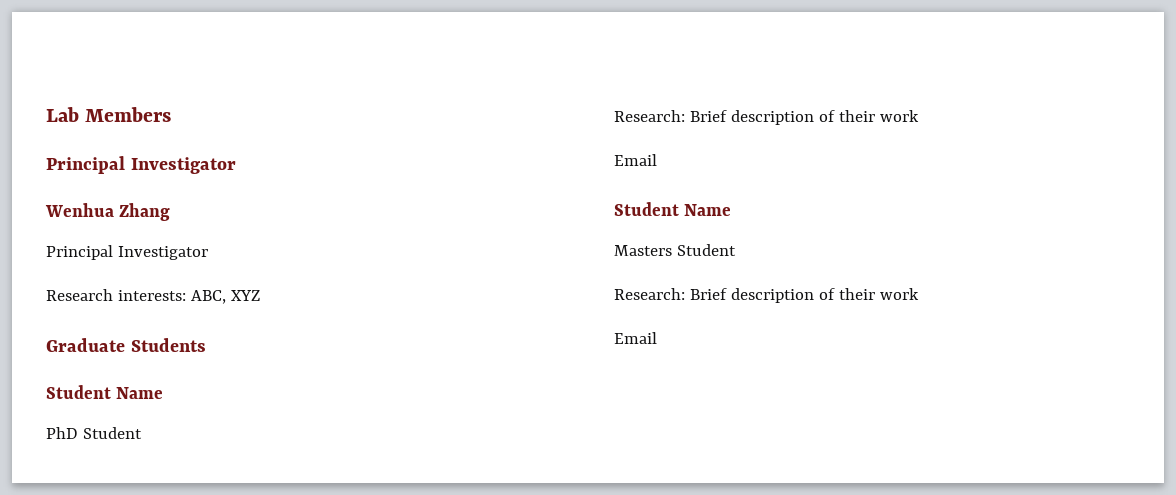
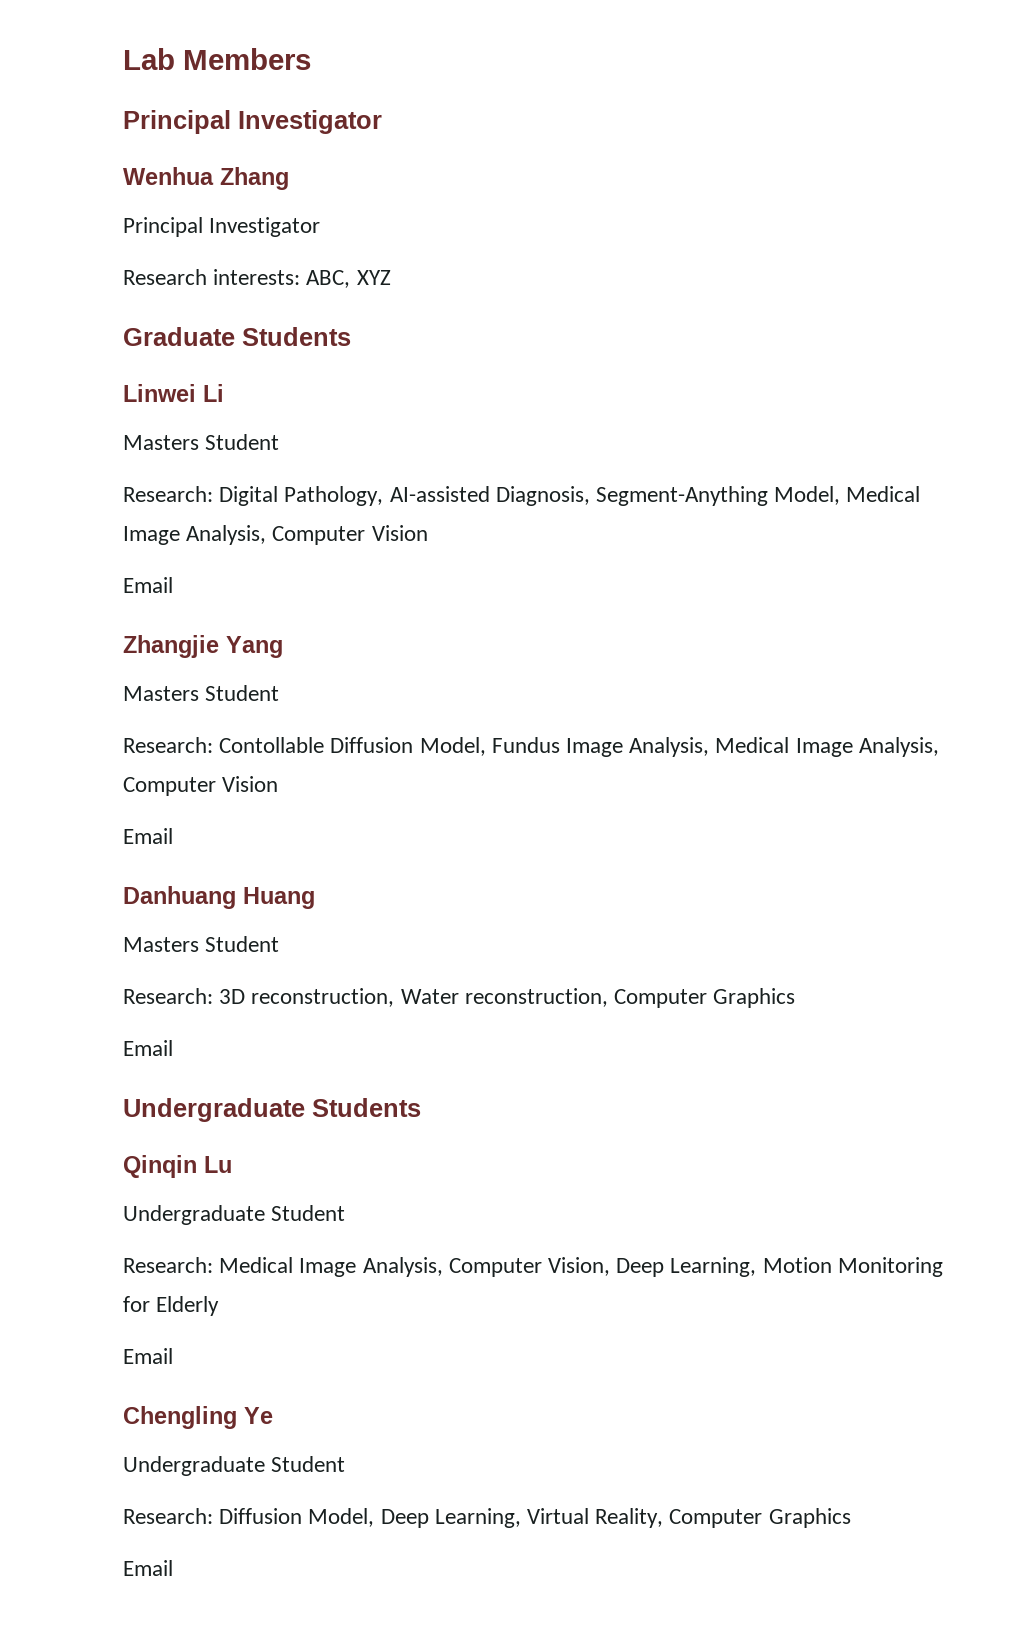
[46,385,164,399] [46,427,142,439] [614,110,919,125] [614,154,657,166] [614,202,732,216] [614,244,736,256] [614,288,919,303] Student Name // PhD Student // Research: Brief description of their work // Email // Student Name // Masters Student // Research: Brief description of their work -> [123,384,224,402] [123,434,280,450] [123,486,921,506] [123,525,428,545] [123,577,173,593] [123,635,283,658] [123,685,280,701] [123,737,939,757] [123,776,279,796] [123,828,173,844] [123,886,315,909] [123,936,280,952] [123,988,796,1008] [123,1040,173,1056] [123,1098,421,1122] [123,1155,232,1178] [123,1205,346,1225] [123,1257,943,1277] [123,1296,220,1316] [123,1348,173,1364] [123,1406,273,1429] [123,1456,346,1476] [123,1508,851,1528] Linwei Li // Masters Student // Research: Digital Pathology, AI-assisted Diagnosis, Segment-Anything Model, Medical Image Analysis, Computer Vision // Email // Zhangjie Yang // Masters Student // Research: Contollable Diffusion Model, Fundus Image Analysis, Medical Image Analysis, Computer Vision // Email // Danhuang Huang // Masters Student // Research: 3D reconstruction, Water reconstruction, Computer Graphics // Email // Undergraduate Students // Qinqin Lu // Undergraduate Student // Research: Medical Image Analysis, Computer Vision, Deep Learning, Motion Monitoring for Elderly // Email // Chengling Ye // Undergraduate Student // Research: Diffusion Model, Deep Learning, Virtual Reality, Computer Graphics

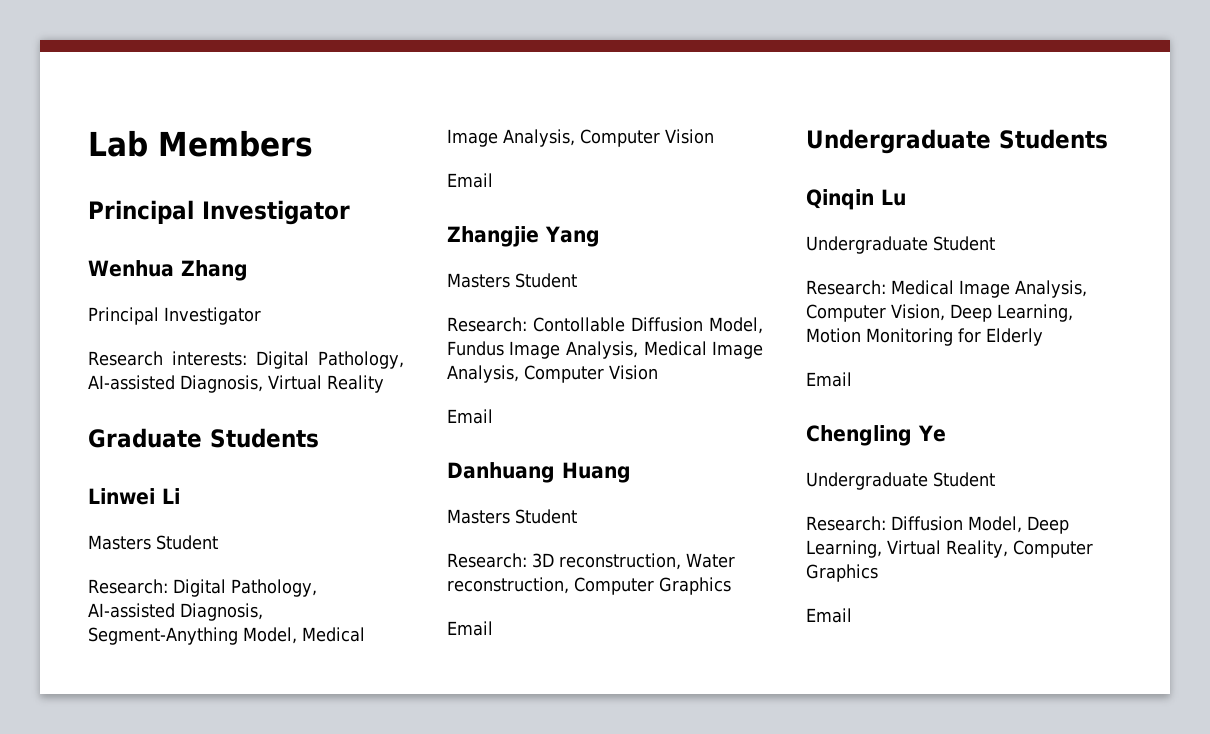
[306,270,391,288] ABC, XYZ -> [256,351,405,369] [88,375,384,393] Digital Pathology, AI-assisted Diagnosis, Virtual Reality

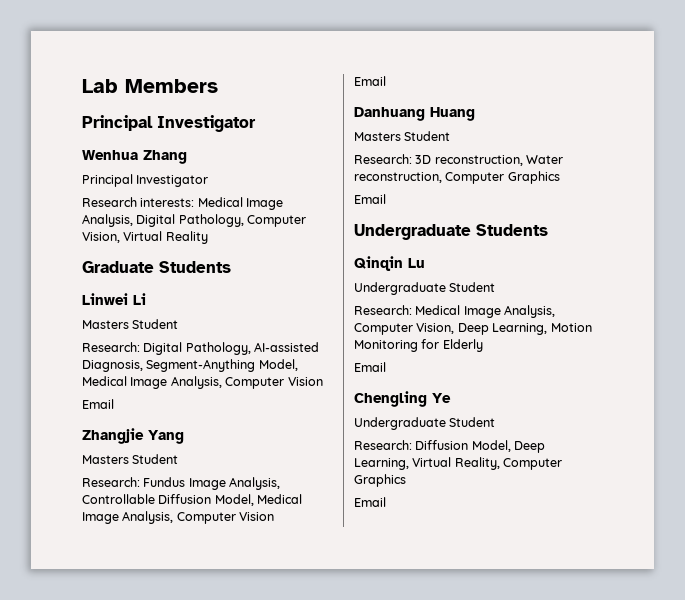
[256,351,405,369] [88,375,263,393] Digital Pathology, AI-assisted Diagnosis, -> [197,197,284,210] [82,214,307,227] [82,232,120,243] Medical Image Analysis, Digital Pathology, Computer Vision,
[532,317,763,334] [447,341,638,359] Contollable Diffusion Model, Fundus Image Analysis, -> [143,477,281,490] [82,494,254,506] Fundus Image Analysis, Controllable Diffusion Model,

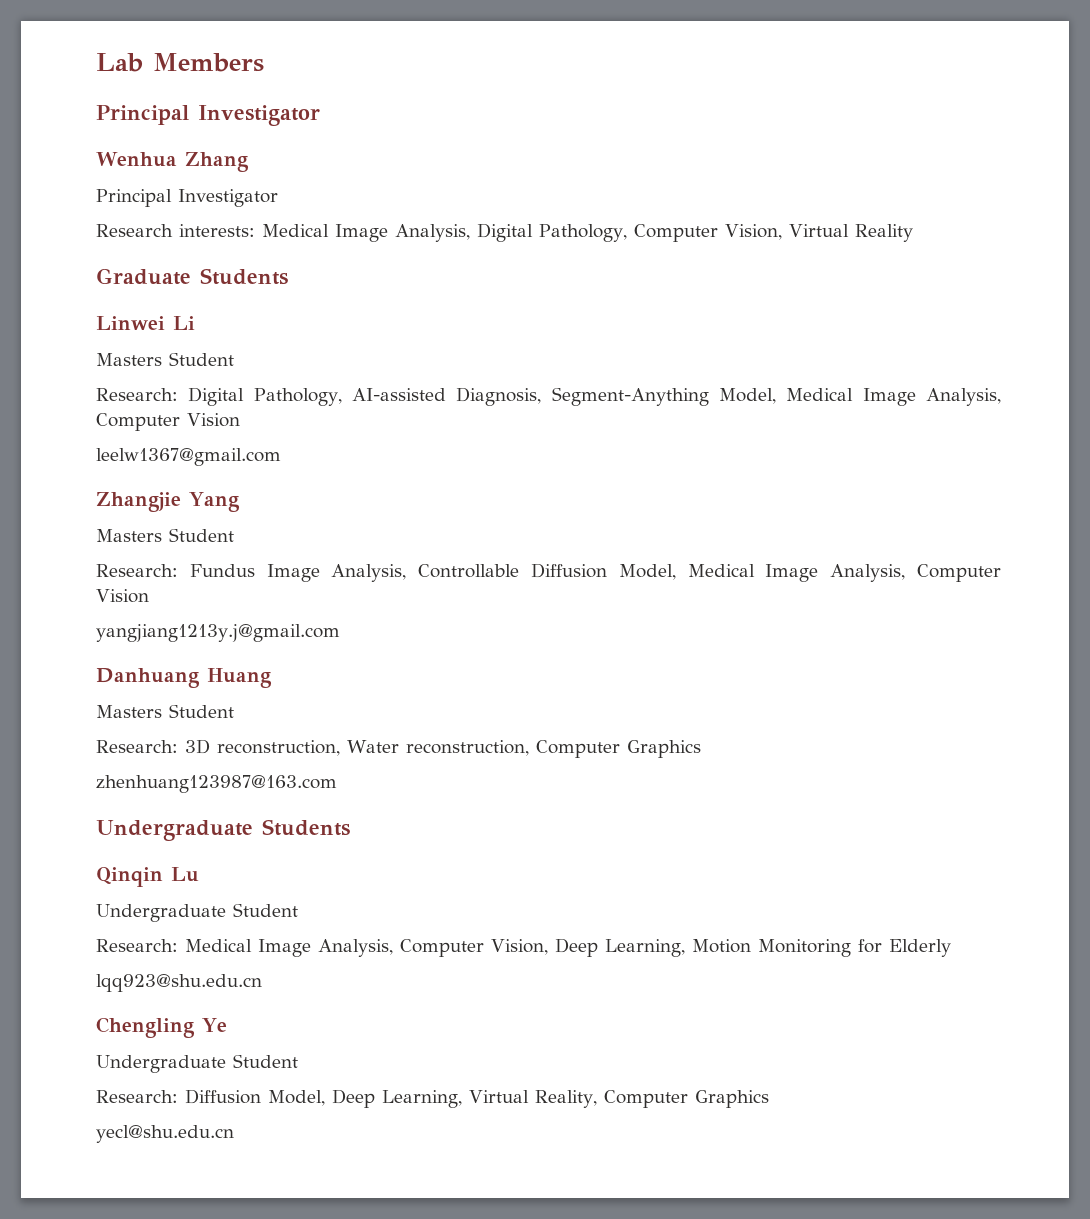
[82,399,114,409] Email -> [96,448,281,466] leelw1367@gmail.com
[354,76,386,86] Email -> [96,624,340,642] yangjiang1213y.j@gmail.com
[354,194,386,204] Email -> [96,775,337,793] zhenhuang123987@163.com
[354,362,386,372] Email -> [96,974,262,992] lqq923@shu.edu.cn
[354,497,386,507] Email -> [96,1125,234,1143] yecl@shu.edu.cn

